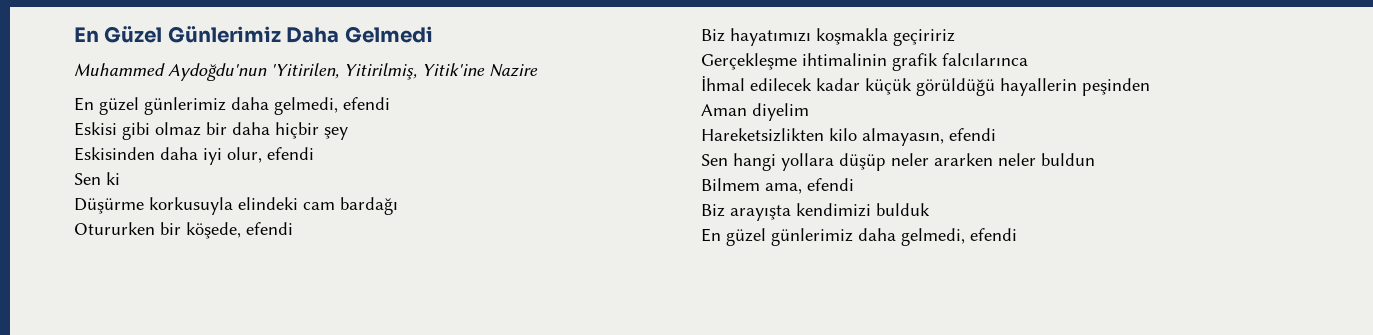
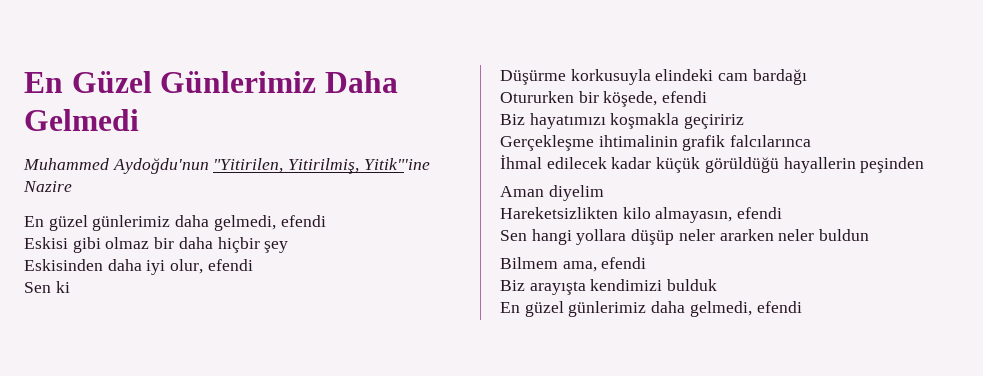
[271,63,485,80] 'Yitirilen, Yitirilmiş, Yitik'ine -> [213,158,430,174] "Yitirilen, Yitirilmiş, Yitik"'ine

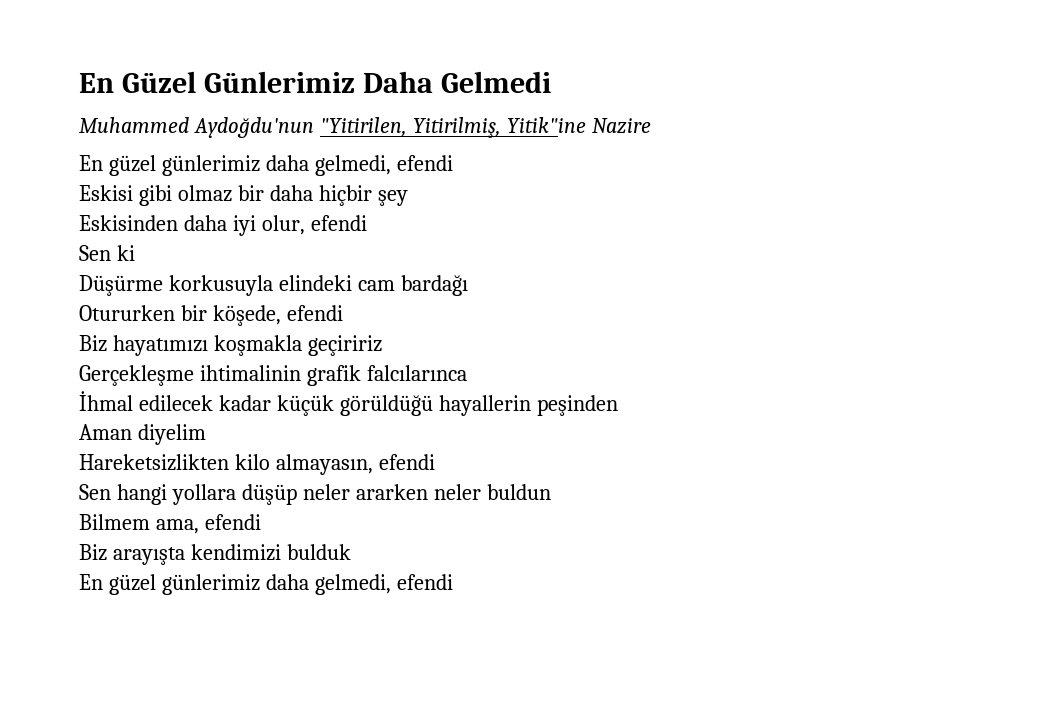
[363,158,430,170] Yitik"'ine -> [506,117,586,133] Yitik"ine

